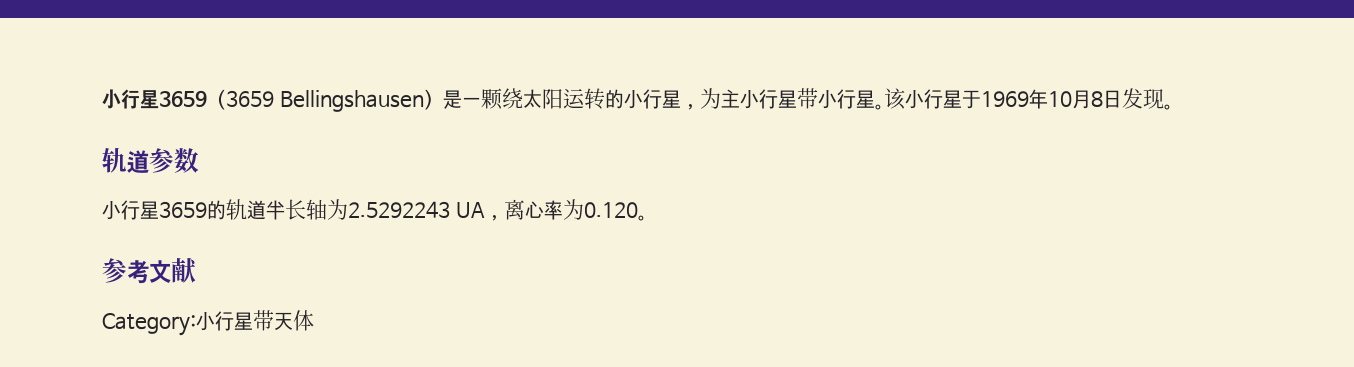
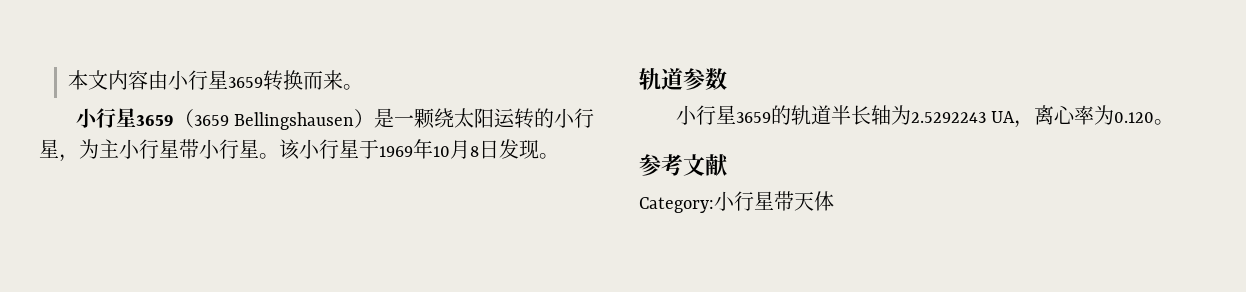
(102, 99) none -> [68,70,364,91] 本文内容由小行星3659转换而来。 //

